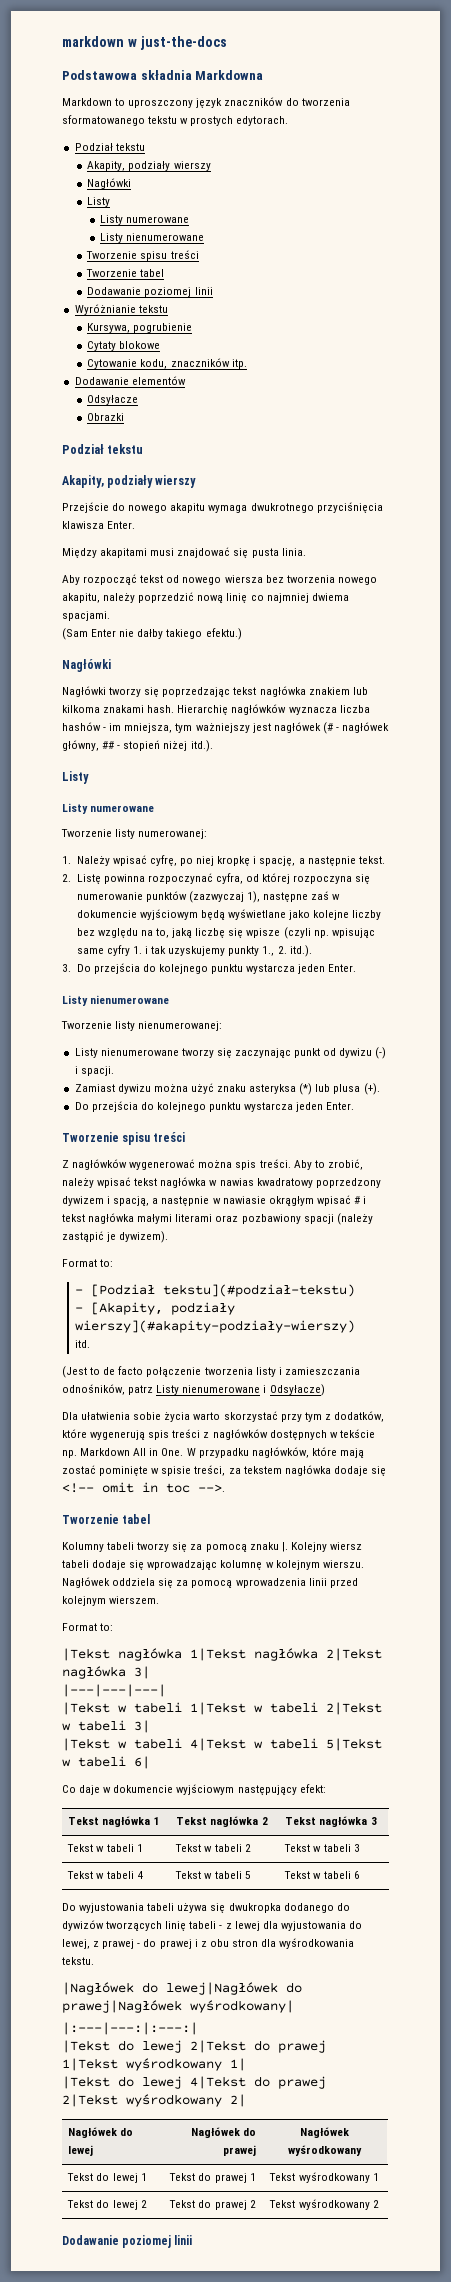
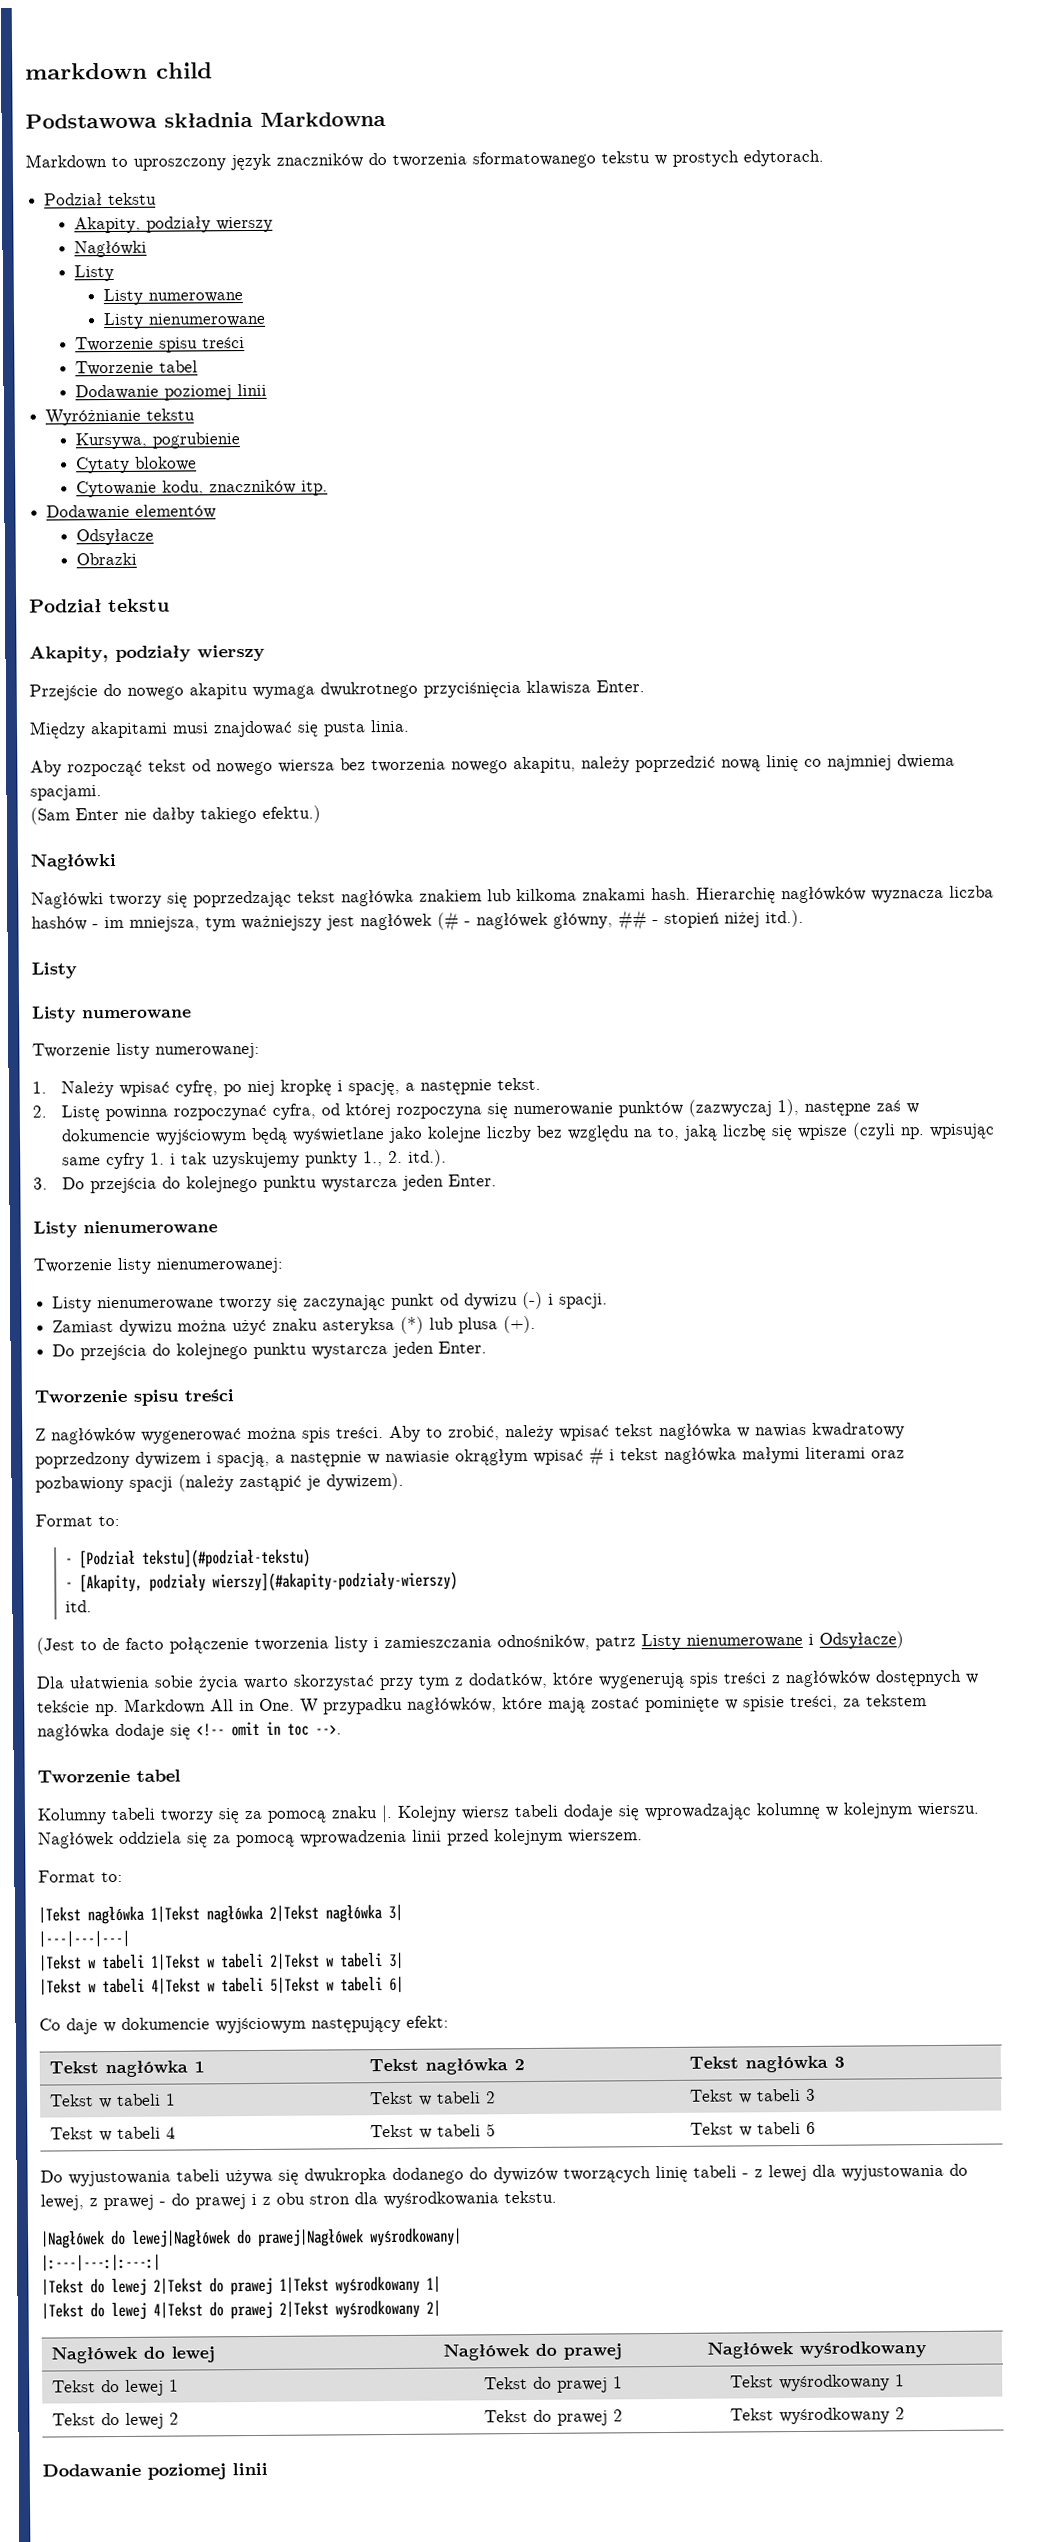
[127,36,227,50] w just-the-docs -> [156,62,213,79] child

